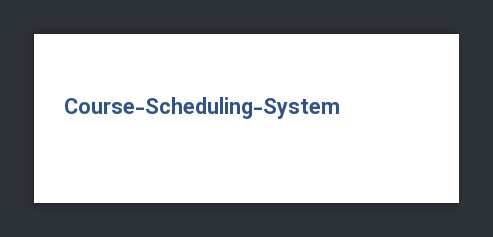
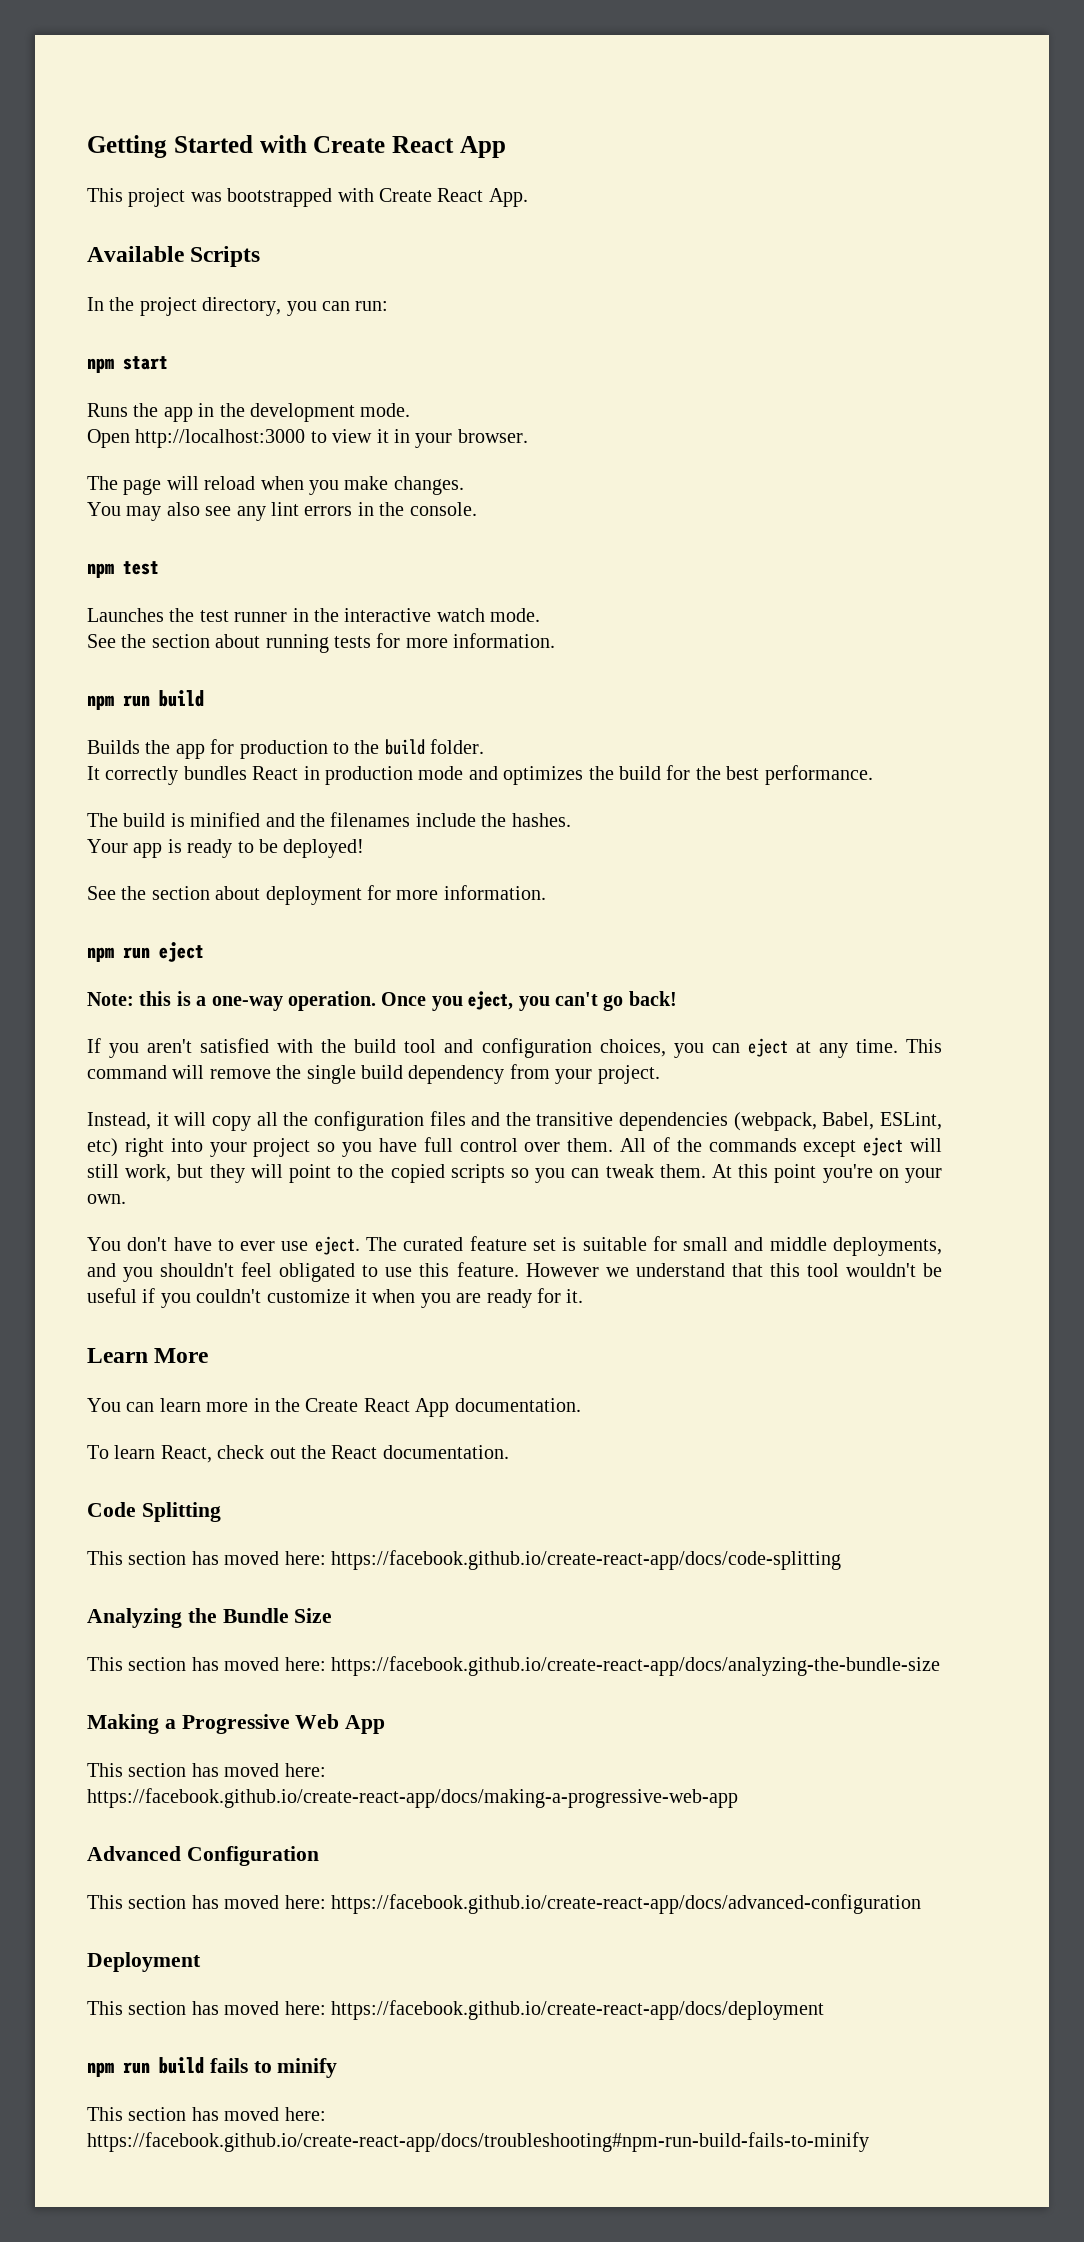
[64,97,340,119] Course-Scheduling-System -> [87,135,506,158] [87,188,528,207] [87,246,261,267] [87,297,389,316] [87,356,168,373] [87,403,411,422] [87,429,528,448] [87,476,464,495] [87,502,477,521] [87,561,159,578] [87,608,541,622] [87,633,556,653] [87,690,204,710] [87,739,485,759] [87,765,873,785] [87,812,571,827] [87,839,365,858] [87,885,546,905] [87,942,204,962] [87,991,677,1011] [87,1038,942,1058] [87,1064,660,1084] [87,1111,942,1131] [87,1137,943,1157] [87,1164,943,1183] [87,1194,126,1204] [87,1236,942,1256] [87,1262,942,1282] [87,1288,584,1308] [87,1348,209,1363] [87,1398,581,1417] [87,1445,509,1463] [87,1502,221,1522] [87,1550,841,1570] [87,1608,333,1628] [87,1656,940,1676] [87,1714,386,1734] [87,1763,326,1777] [87,1788,738,1808] [87,1846,319,1866] [87,1894,921,1914] [87,1952,201,1972] [87,2000,824,2020] [87,2057,338,2078] [87,2107,326,2121] [87,2132,869,2152] Getting Started with Create React App // This project was bootstrapped with Create React App. // Available Scripts // In the project directory, you can run: // npm start // Runs the app in the development mode. // Open http://localhost:3000 to view it in your browser. // The page will reload when you make changes. // You may also see any lint errors in the console. // npm test // Launches the test runner in the interactive watch mode. // See the section about running tests for more information. // npm run build // Builds the app for production to the build folder. // It correctly bundles React in production mode and optimizes the build for the best performance. // The build is minified and the filenames include the hashes. // Your app is ready to be deployed! // See the section about deployment for more information. // npm run eject // Note: this is a one-way operation. Once you eject, you can't go back! // If you aren't satisfied with the build tool and configuration choices, you can eject at any time. This command will remove the single build dependency from your project. // Instead, it will copy all the configuration files and the transitive dependencies (webpack, Babel, ESLint, etc) right into your project so you have full control over them. All of the commands except eject will still work, but they will point to the copied scripts so you can tweak them. At this point you're on your own. // You don't have to ever use eject. The curated feature set is suitable for small and middle deployments, and you shouldn't feel obligated to use this feature. However we understand that this tool wouldn't be useful if you couldn't customize it when you are ready for it. // Learn More // You can learn more in the Create React App documentation. // To learn React, check out the React documentation. // Code Splitting // This section has moved here: https://facebook.github.io/create-react-app/docs/code-splitting // Analyzing the Bundle Size // This section has moved here: https://facebook.github.io/create-react-app/docs/analyzing-the-bundle-size // Making a Progressive Web App // This section has moved here: https://facebook.github.io/create-react-app/docs/making-a-progressive-web-app // Advanced Configuration // This section has moved here: https://facebook.github.io/create-react-app/docs/advanced-configuration // Deployment // This section has moved here: https://facebook.github.io/create-react-app/docs/deployment // npm run build fails to minify // This section has moved here: https://facebook.github.io/create-react-app/docs/troubleshooting#npm-run-build-fails-to-minify

